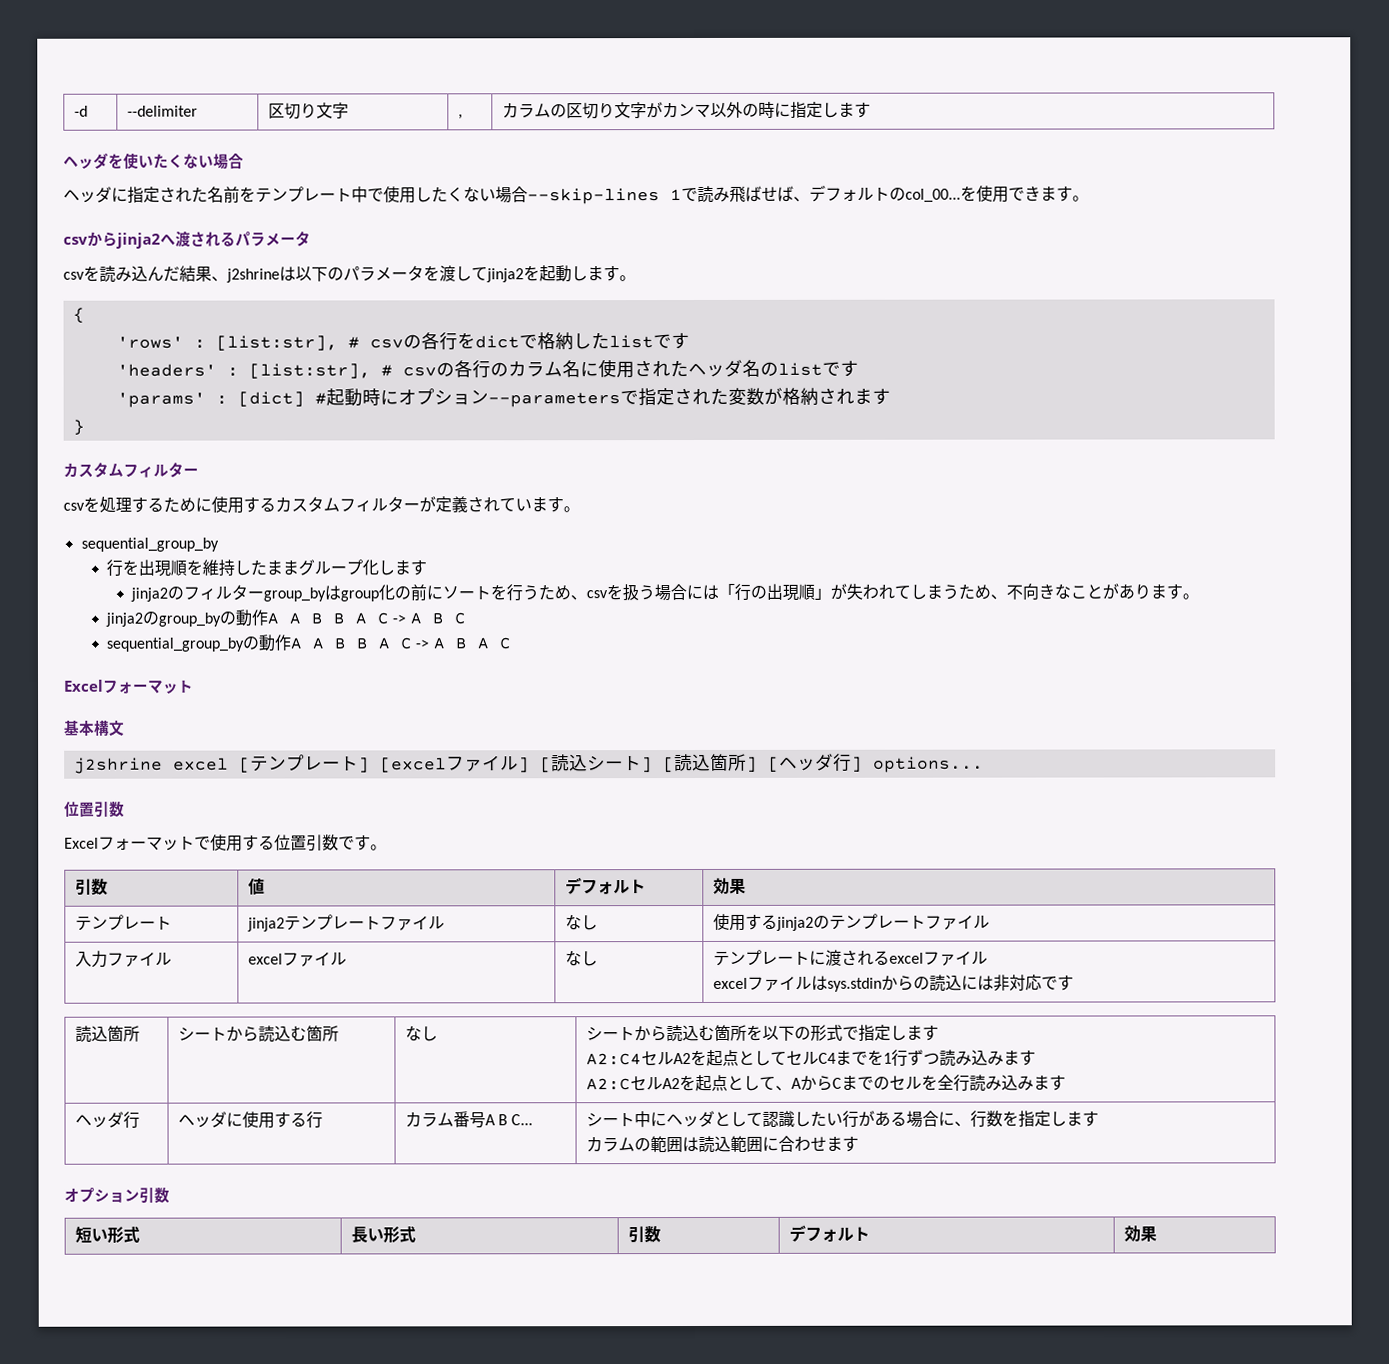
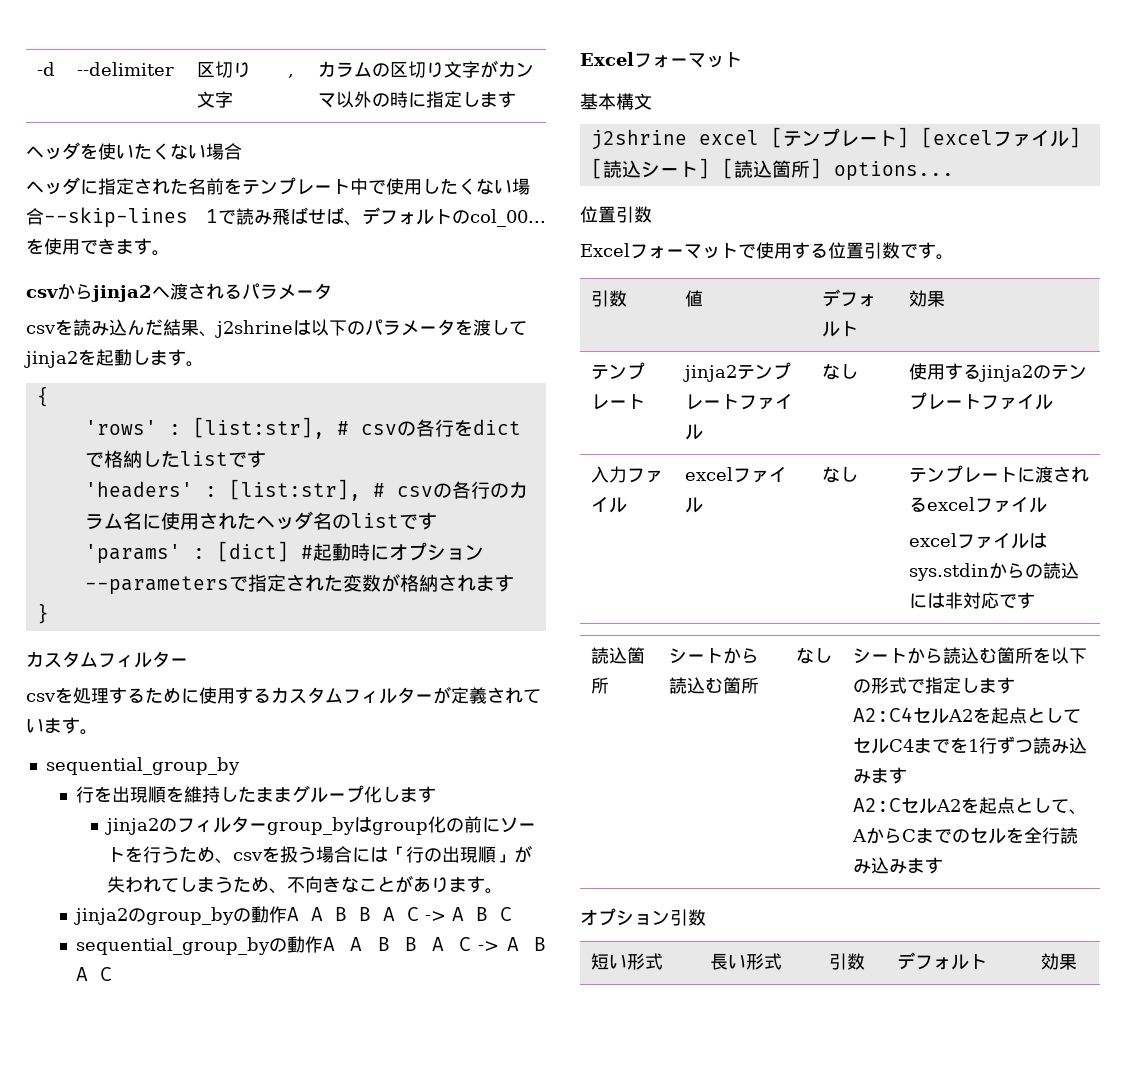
[767,753,863,772] [ヘッダ行] -> (822, 168) none
[74,1111,140,1129] [177,1111,323,1129] [404,1111,534,1129] [585,1110,1099,1128] [585,1135,859,1153] // ヘッダ行 | ヘッダに使用する行 | カラム番号A B C... | シート中にヘッダとして認識したい行がある場合に、行数を指定します // カラムの範囲は読込範囲に合わせます -> (943, 865) none

